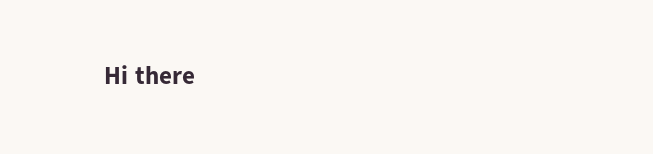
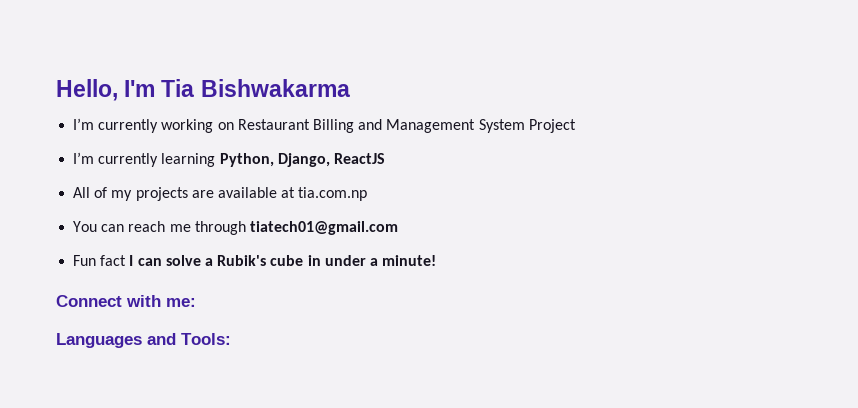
[104,65,195,84] Hi there -> [56,79,350,101] [73,118,576,133] [73,152,385,167] [73,187,368,201] [73,221,398,235] [73,255,437,266] [56,295,196,307] [56,333,231,348] Hello, I'm Tia Bishwakarma // I’m currently working on Restaurant Billing and Management System Project // I’m currently learning Python, Django, ReactJS // All of my projects are available at tia.com.np // You can reach me through tiatech01@gmail.com // Fun fact I can solve a Rubik's cube in under a minute! // Connect with me: // Languages and Tools:

